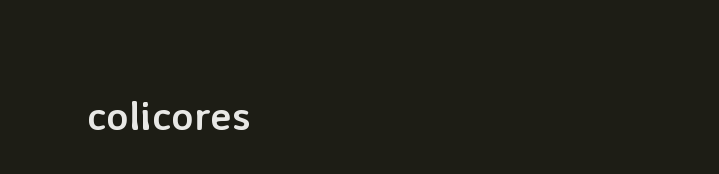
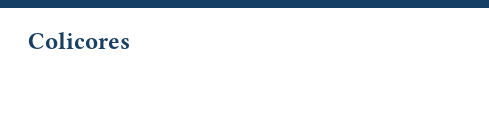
[87,101,251,130] colicores -> [28,32,130,49] Colicores

